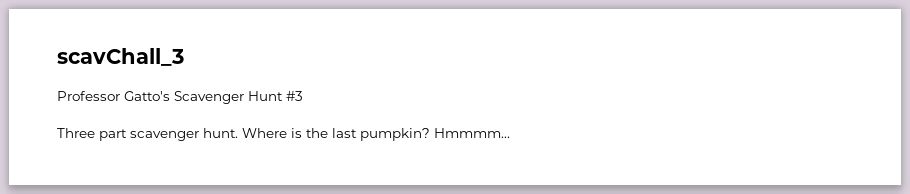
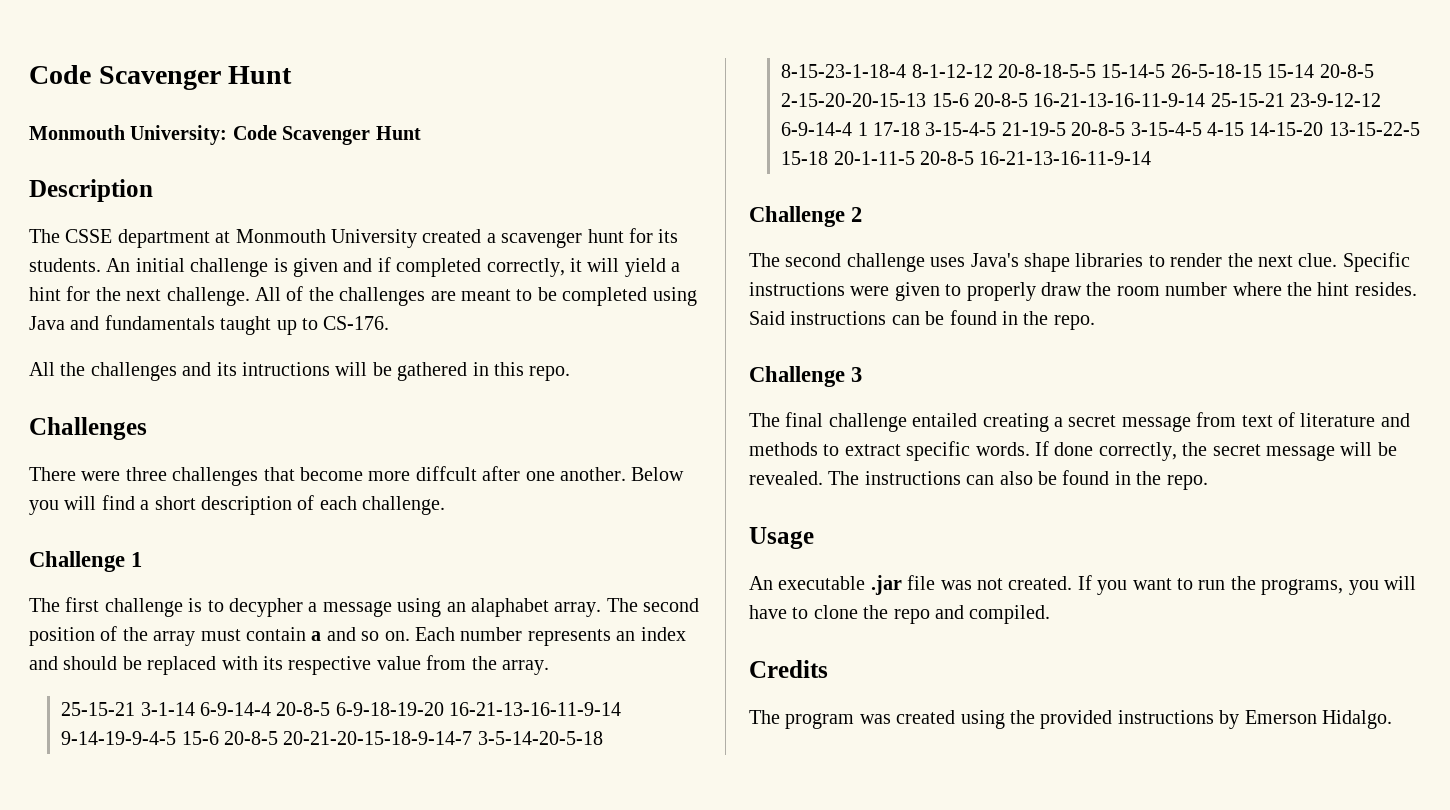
[57,48,184,66] [57,91,303,104] [57,128,510,141] scavChall_3 // Professor Gatto's Scavenger Hunt #3 // Three part scavenger hunt. Where is the last pumpkin? Hmmmm... -> [29,65,293,90] [29,125,421,145] [29,179,153,202] [29,228,679,248] [29,257,681,277] [29,286,697,306] [29,315,390,335] [29,362,571,381] [29,417,147,440] [29,466,685,486] [29,495,446,515] [29,551,143,572] [29,597,700,617] [29,626,686,646] [29,655,549,675] [61,702,622,716] [61,731,603,745] [781,64,1374,78] [781,93,1382,107] [781,122,1420,136] [781,151,1152,165] [749,206,863,227] [749,252,1410,272] [749,282,1417,301] [749,310,1095,330] [749,366,863,387] [749,412,1410,432] [749,441,1397,461] [749,470,1208,490] [749,527,814,549] [749,575,1416,595] [749,605,1051,624] [749,660,828,678] [749,710,1392,729] Code Scavenger Hunt // Monmouth University: Code Scavenger Hunt // Description // The CSSE department at Monmouth University created a scavenger hunt for its students. An initial challenge is given and if completed correctly, it will yield a hint for the next challenge. All of the challenges are meant to be completed using Java and fundamentals taught up to CS-176. // All the challenges and its intructions will be gathered in this repo. // Challenges // There were three challenges that become more diffcult after one another. Below you will find a short description of each challenge. // Challenge 1 // The first challenge is to decypher a message using an alaphabet array. The second position of the array must contain a and so on. Each number represents an index and should be replaced with its respective value from the array. // 25-15-21 3-1-14 6-9-14-4 20-8-5 6-9-18-19-20 16-21-13-16-11-9-14 9-14-19-9-4-5 15-6 20-8-5 20-21-20-15-18-9-14-7 3-5-14-20-5-18 8-15-23-1-18-4 8-1-12-12 20-8-18-5-5 15-14-5 26-5-18-15 15-14 20-8-5 2-15-20-20-15-13 15-6 20-8-5 16-21-13-16-11-9-14 25-15-21 23-9-12-12 6-9-14-4 1 17-18 3-15-4-5 21-19-5 20-8-5 3-15-4-5 4-15 14-15-20 13-15-22-5 15-18 20-1-11-5 20-8-5 16-21-13-16-11-9-14 // Challenge 2 // The second challenge uses Java's shape libraries to render the next clue. Specific instructions were given to properly draw the room number where the hint resides. Said instructions can be found in the repo. // Challenge 3 // The final challenge entailed creating a secret message from text of literature and methods to extract specific words. If done correctly, the secret message will be revealed. The instructions can also be found in the repo. // Usage // An executable .jar file was not created. If you want to run the programs, you will have to clone the repo and compiled. // Credits // The program was created using the provided instructions by Emerson Hidalgo.

